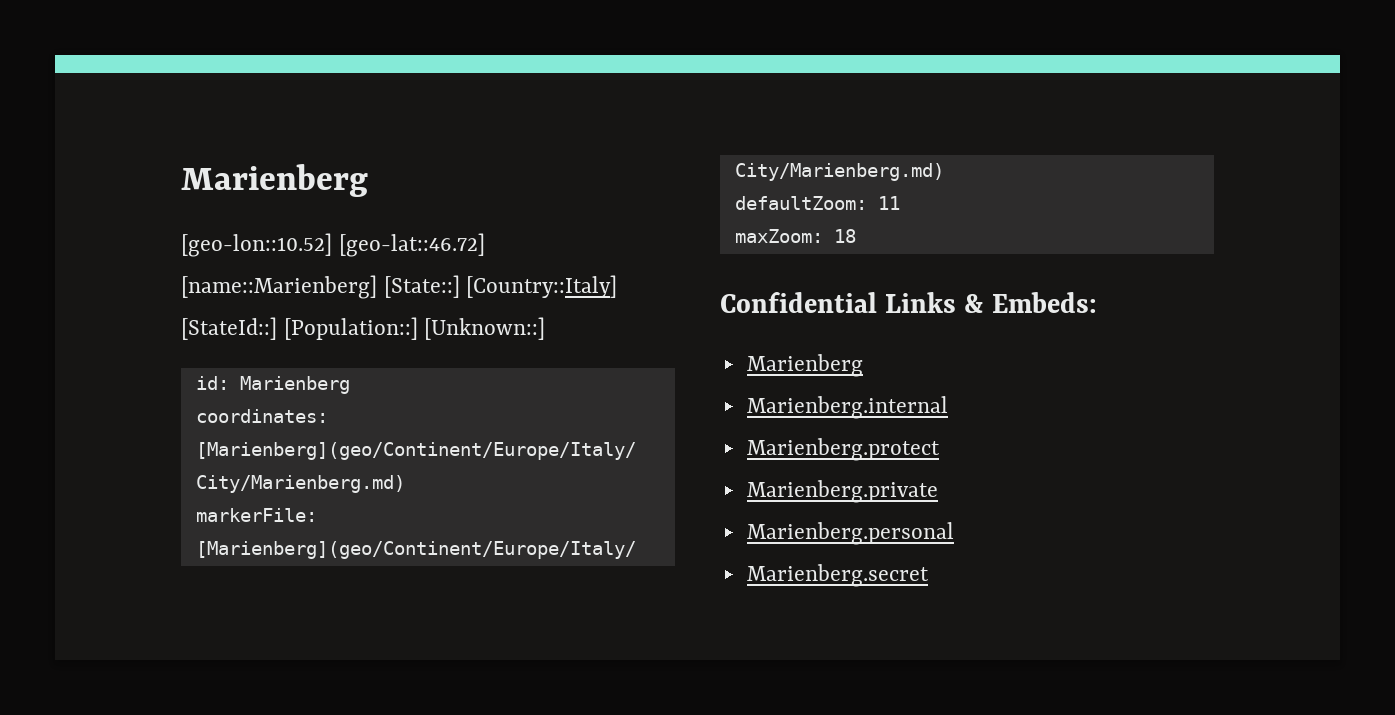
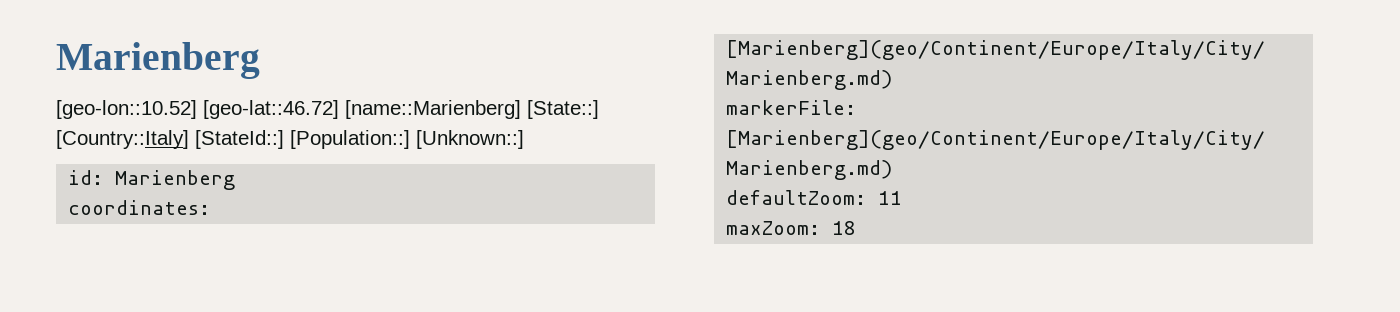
[720,292,1097,313] [746,354,863,377] [746,396,948,419] [746,438,940,461] [746,480,938,503] [746,522,954,545] [746,564,929,587] // Confidential Links & Embeds: // Marienberg // Marienberg.internal // Marienberg.protect // Marienberg.private // Marienberg.personal // Marienberg.secret -> (857, 228) none

